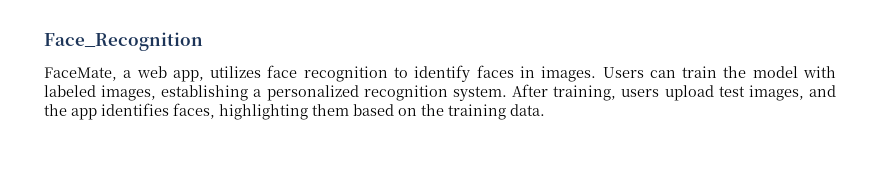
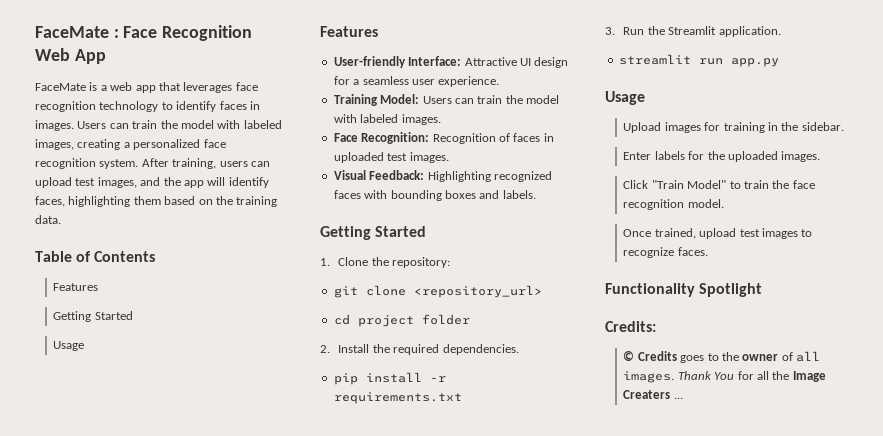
[44,32,203,51] [44,65,388,82] Face_Recognition // FaceMate, a web app, utilizes face recognition -> [35,25,253,41] [35,48,106,64] [35,82,258,93] [35,101,159,112] FaceMate : Face Recognition Web App // FaceMate is a web app that leverages face recognition technology
[161,85,249,101] establishing -> [77,139,121,150] creating
(359, 93) none -> [203,139,226,148] face
(660, 93) none -> [250,161,270,167] can
[101,103,169,116] identifies -> [207,177,269,188] will identify
(545, 110) none -> [35,251,156,262] [53,283,99,291] [53,311,133,322] [53,341,85,351] [320,26,378,37] [333,56,569,68] [333,76,500,87] [333,94,559,106] [333,114,441,125] [333,132,554,144] [333,152,449,163] [333,170,552,182] [333,190,536,201] [320,226,427,240] [320,257,451,268] [333,285,542,298] [333,314,470,327] [320,344,519,355] [333,372,446,385] [333,392,462,404] [605,26,781,37] [618,54,779,67] [605,91,645,105] [623,122,844,133] [623,151,821,162] [623,180,815,189] [623,199,724,210] [623,228,813,239] [623,247,708,258] [605,283,763,297] [605,321,656,332] [623,351,821,363] [623,371,826,383] [623,390,683,399] // Table of Contents // Features // Getting Started // Usage // Features // User-friendly Interface: Attractive UI design for a seamless user experience. // Training Model: Users can train the model with labeled images. // Face Recognition: Recognition of faces in uploaded test images. // Visual Feedback: Highlighting recognized faces with bounding boxes and labels. // Getting Started // 1. Clone the repository: // git clone <repository_url> // cd project folder // 2. Install the required dependencies. // pip install -r requirements.txt // 3. Run the Streamlit application. // streamlit run app.py // Usage // Upload images for training in the sidebar. // Enter labels for the uploaded images. // Click "Train Model" to train the face recognition model. // Once trained, upload test images to recognize faces. // Functionality Spotlight // Credits: // © Credits goes to the owner of all images. Thank You for all the Image Creaters ...

